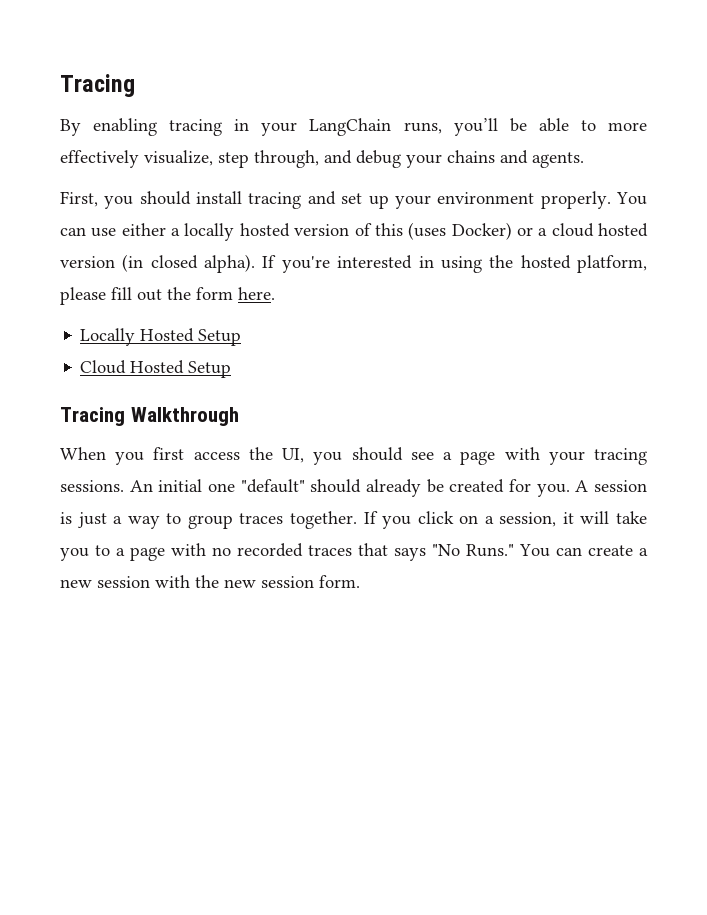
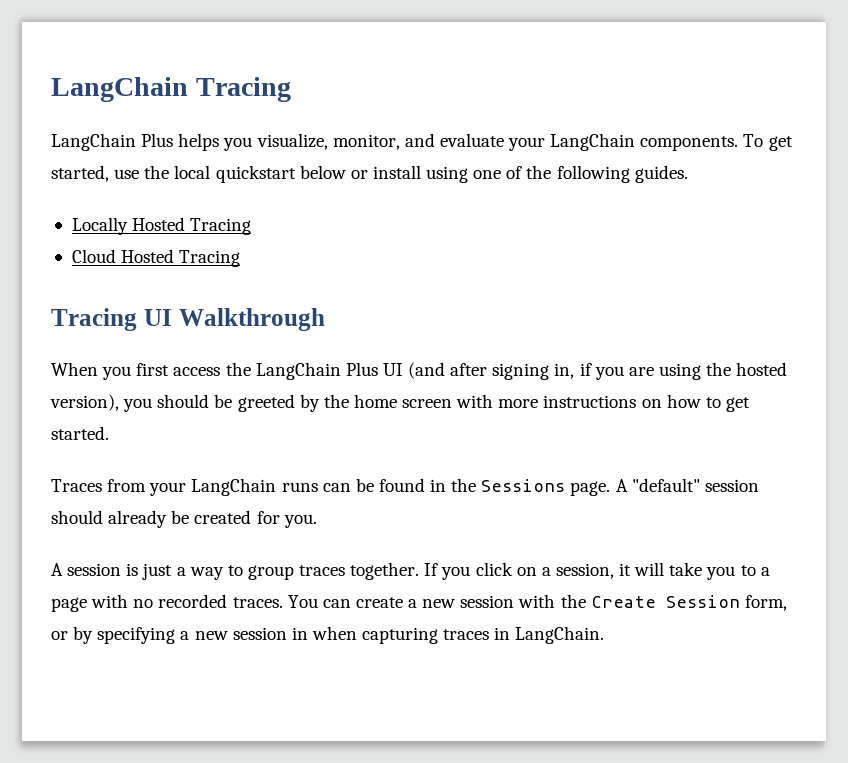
[60,74,135,97] [60,118,647,136] [60,150,584,168] [60,191,648,209] [60,222,648,241] [60,254,648,273] [60,287,275,305] Tracing // By enabling tracing in your LangChain runs, you’ll be able to more effectively visualize, step through, and debug your chains and agents. // First, you should install tracing and set up your environment properly. You can use either a locally hosted version of this (uses Docker) or a cloud hosted version (in closed alpha). If you're interested in using the hosted platform, please fill out the form here. -> [51,77,291,102] [51,133,793,151] [51,165,688,183] LangChain Tracing // LangChain Plus helps you visualize, monitor, and evaluate your LangChain components. To get started, use the local quickstart below or install using one of the following guides.
[198,329,242,346] Setup -> [190,218,252,235] Tracing
[188,361,232,378] [60,407,125,426] Setup // Tracing -> [179,250,241,267] [51,308,172,331] Tracing // Tracing UI
[282,447,647,465] [60,479,305,493] UI, you should see a page with your tracing sessions. An initial one "default" -> [255,362,788,380] [50,394,750,412] [51,426,109,440] [51,478,759,496] LangChain Plus UI (and after signing in, if you are using the hosted version), you should be greeted by the home screen with more instructions on how to get started. // Traces from your LangChain runs can be found in the Sessions page. A "default" session
(570, 490) none -> (317, 521) //
[308,543,514,561] traces that says "No Runs." -> [232,597,283,608] traces.
[224,575,360,588] new session form. -> [590,595,787,611] [51,626,605,644] Create Session form, or by specifying a new session in when capturing traces in LangChain.

